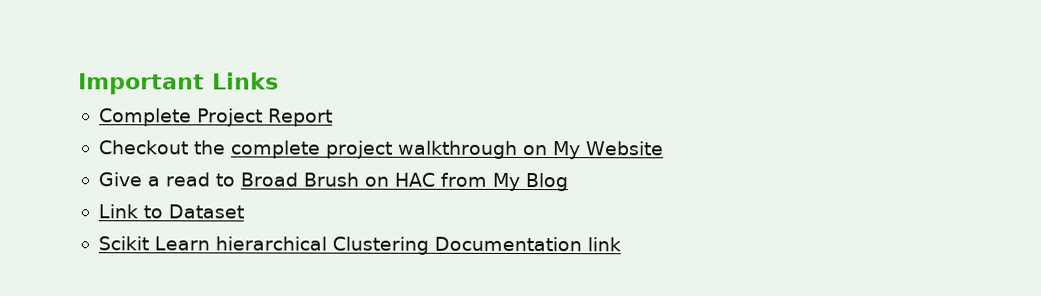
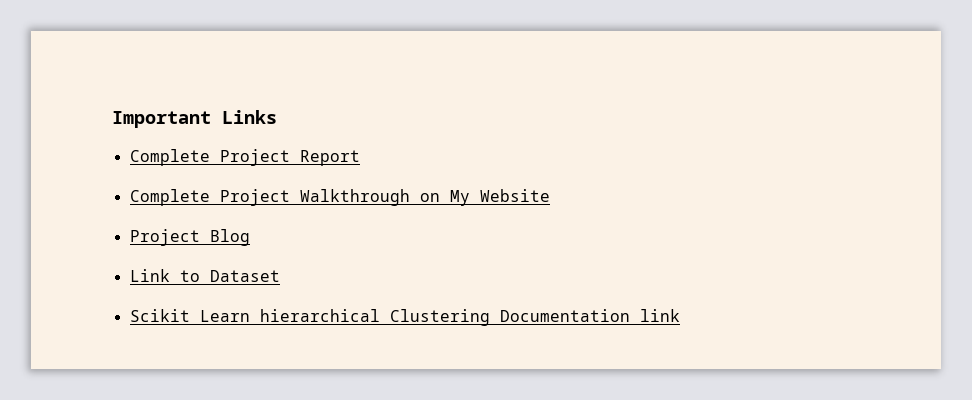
[97,140,664,160] [97,172,520,191] Checkout the complete project walkthrough on My Website // Give a read to Broad Brush on HAC from My -> [129,189,550,206] [129,229,200,246] Complete Project Walkthrough on My Website // Project

